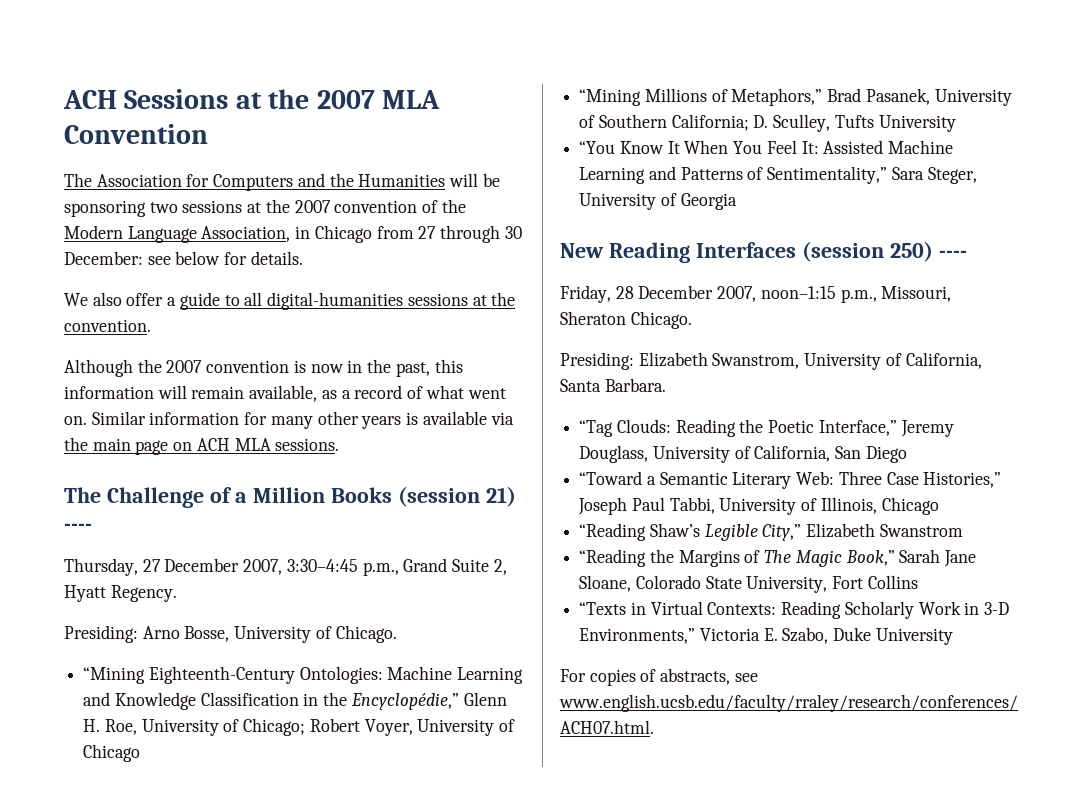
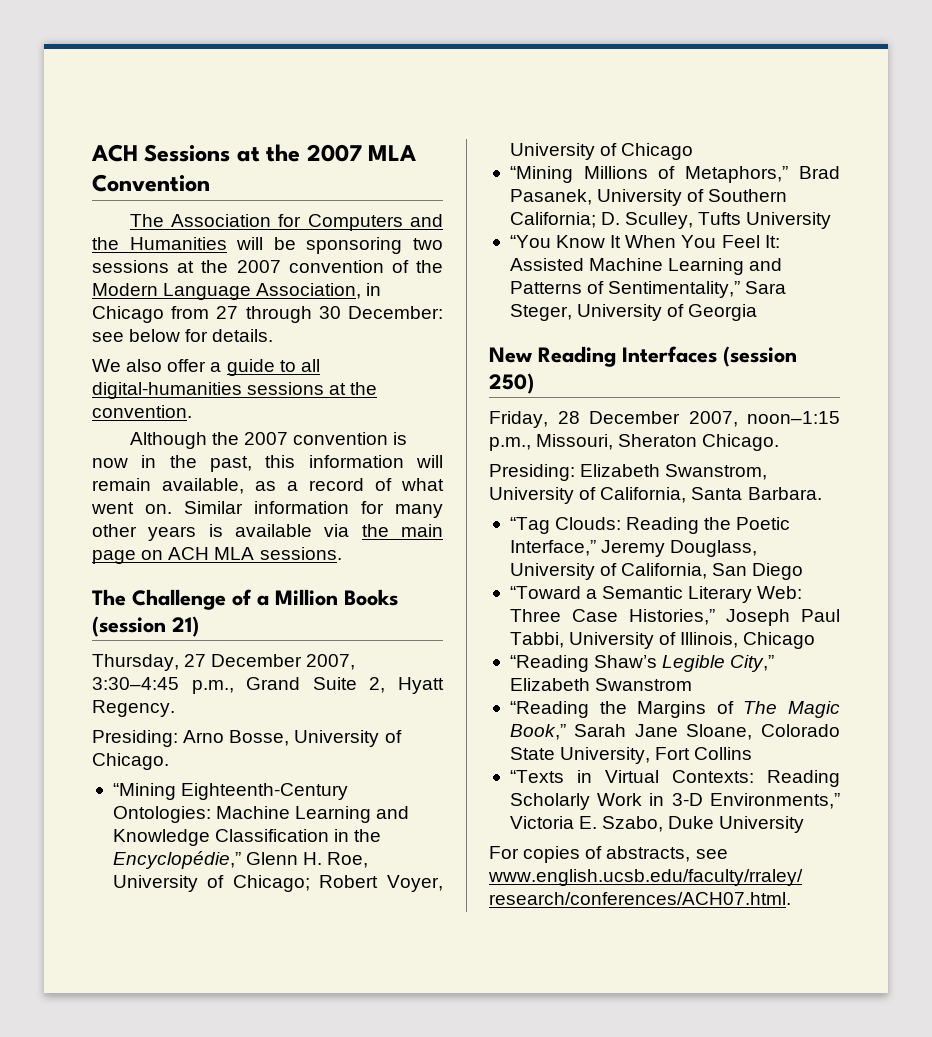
[64,523,92,531] ---- -> (199, 626) none
[938,250,967,258] ---- -> (534, 383) none

